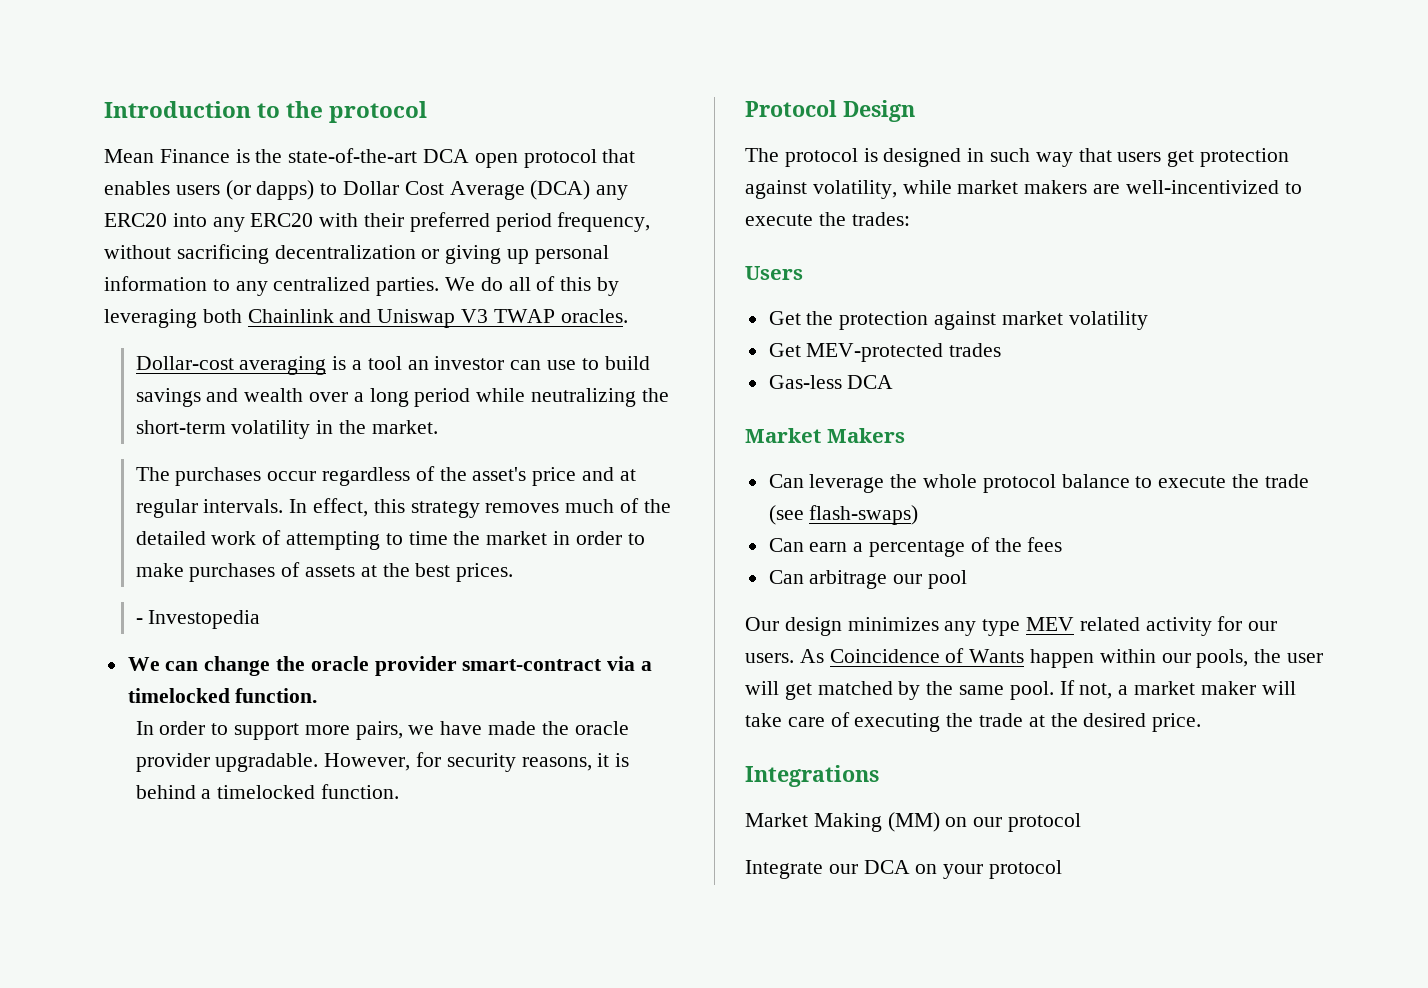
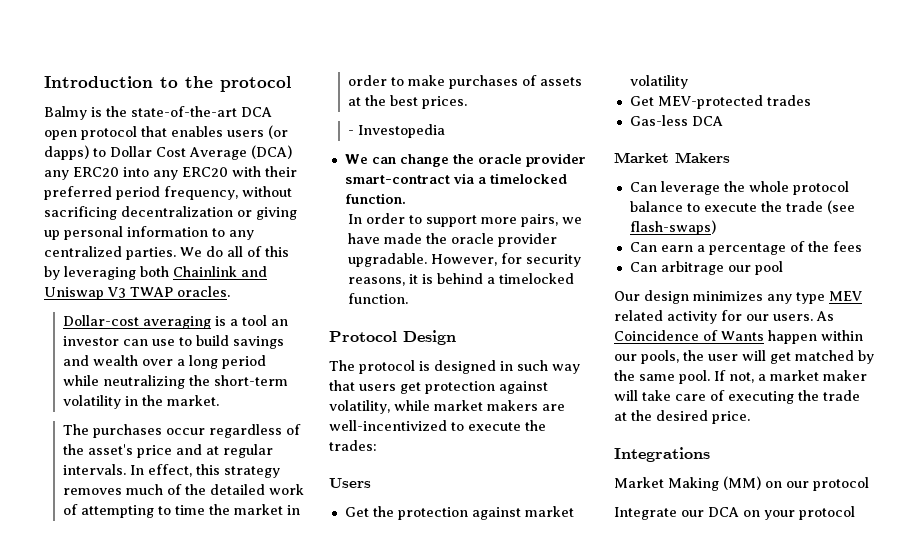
[104,149,230,163] Mean Finance -> [44,106,87,120] Balmy

